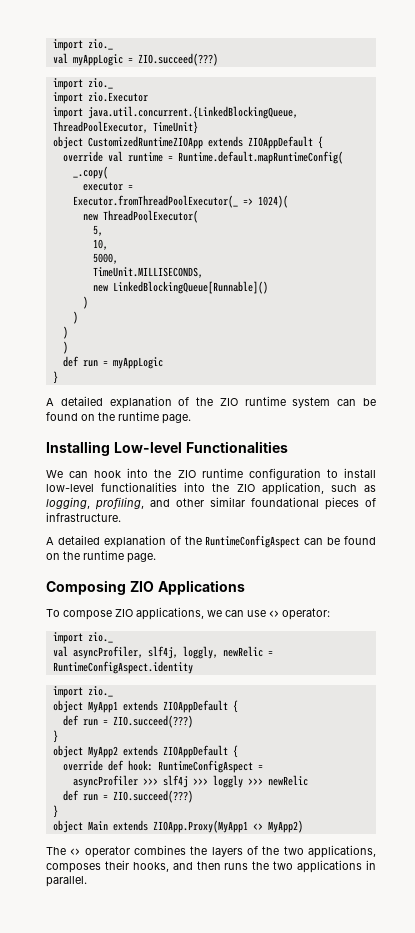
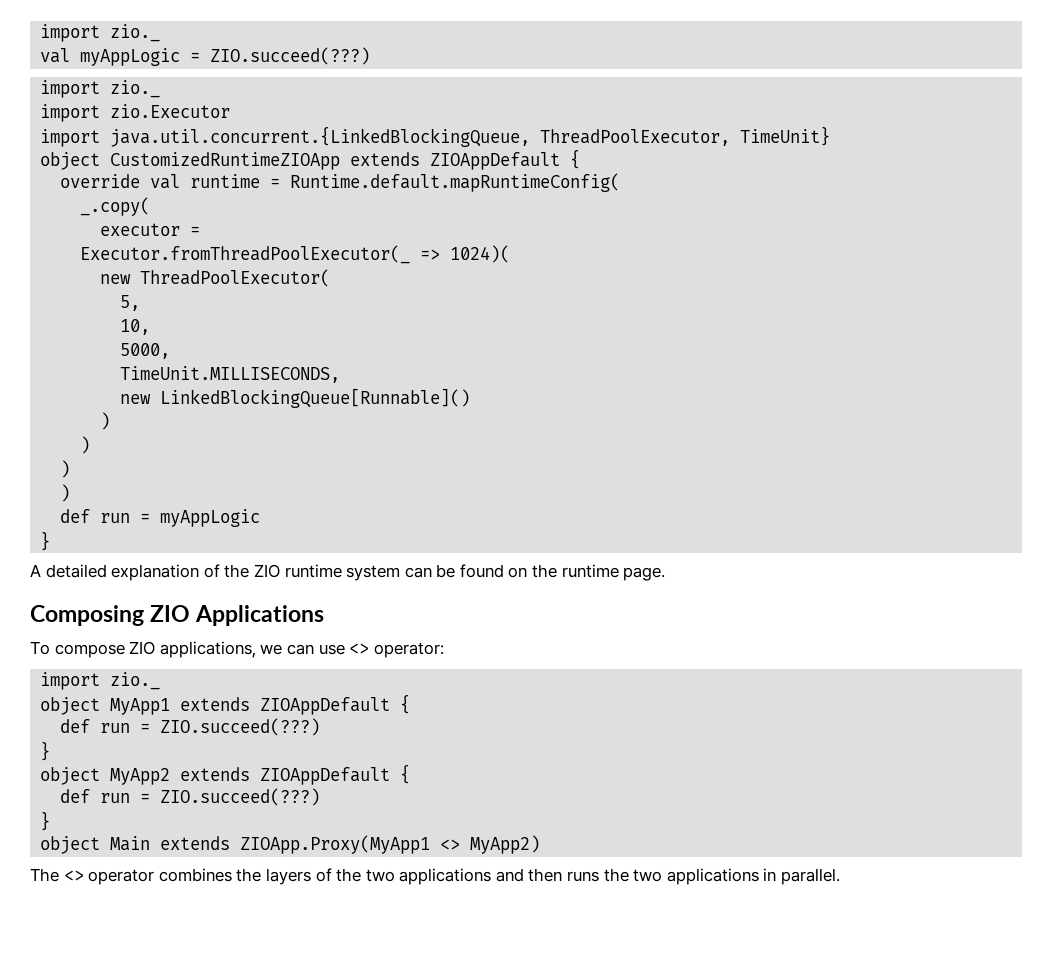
[46,441,288,456] [46,468,376,480] [46,482,376,495] [46,497,376,510] [46,512,121,522] [46,535,376,548] [46,550,156,563] // Installing Low-level Functionalities // We can hook into the ZIO runtime configuration to install low-level functionalities into the ZIO application, such as logging, profiling, and other similar foundational pieces of infrastructure. // A detailed explanation of the RuntimeConfigAspect can be found on the runtime page. -> (666, 574) none
[52,646,273,659] [52,661,193,674] [52,686,113,698] // val asyncProfiler, slf4j, loggly, newRelic = RuntimeConfigAspect.identity // import zio._ -> (161, 681) none
[62,760,263,773] [72,775,308,788] // override def hook: RuntimeConfigAspect = // asyncProfiler >>> slf4j >>> loggly >>> newRelic -> (411, 774) none
[308,845,377,858] [46,860,169,873] applications, composes their hooks, -> [399,868,492,885] applications

